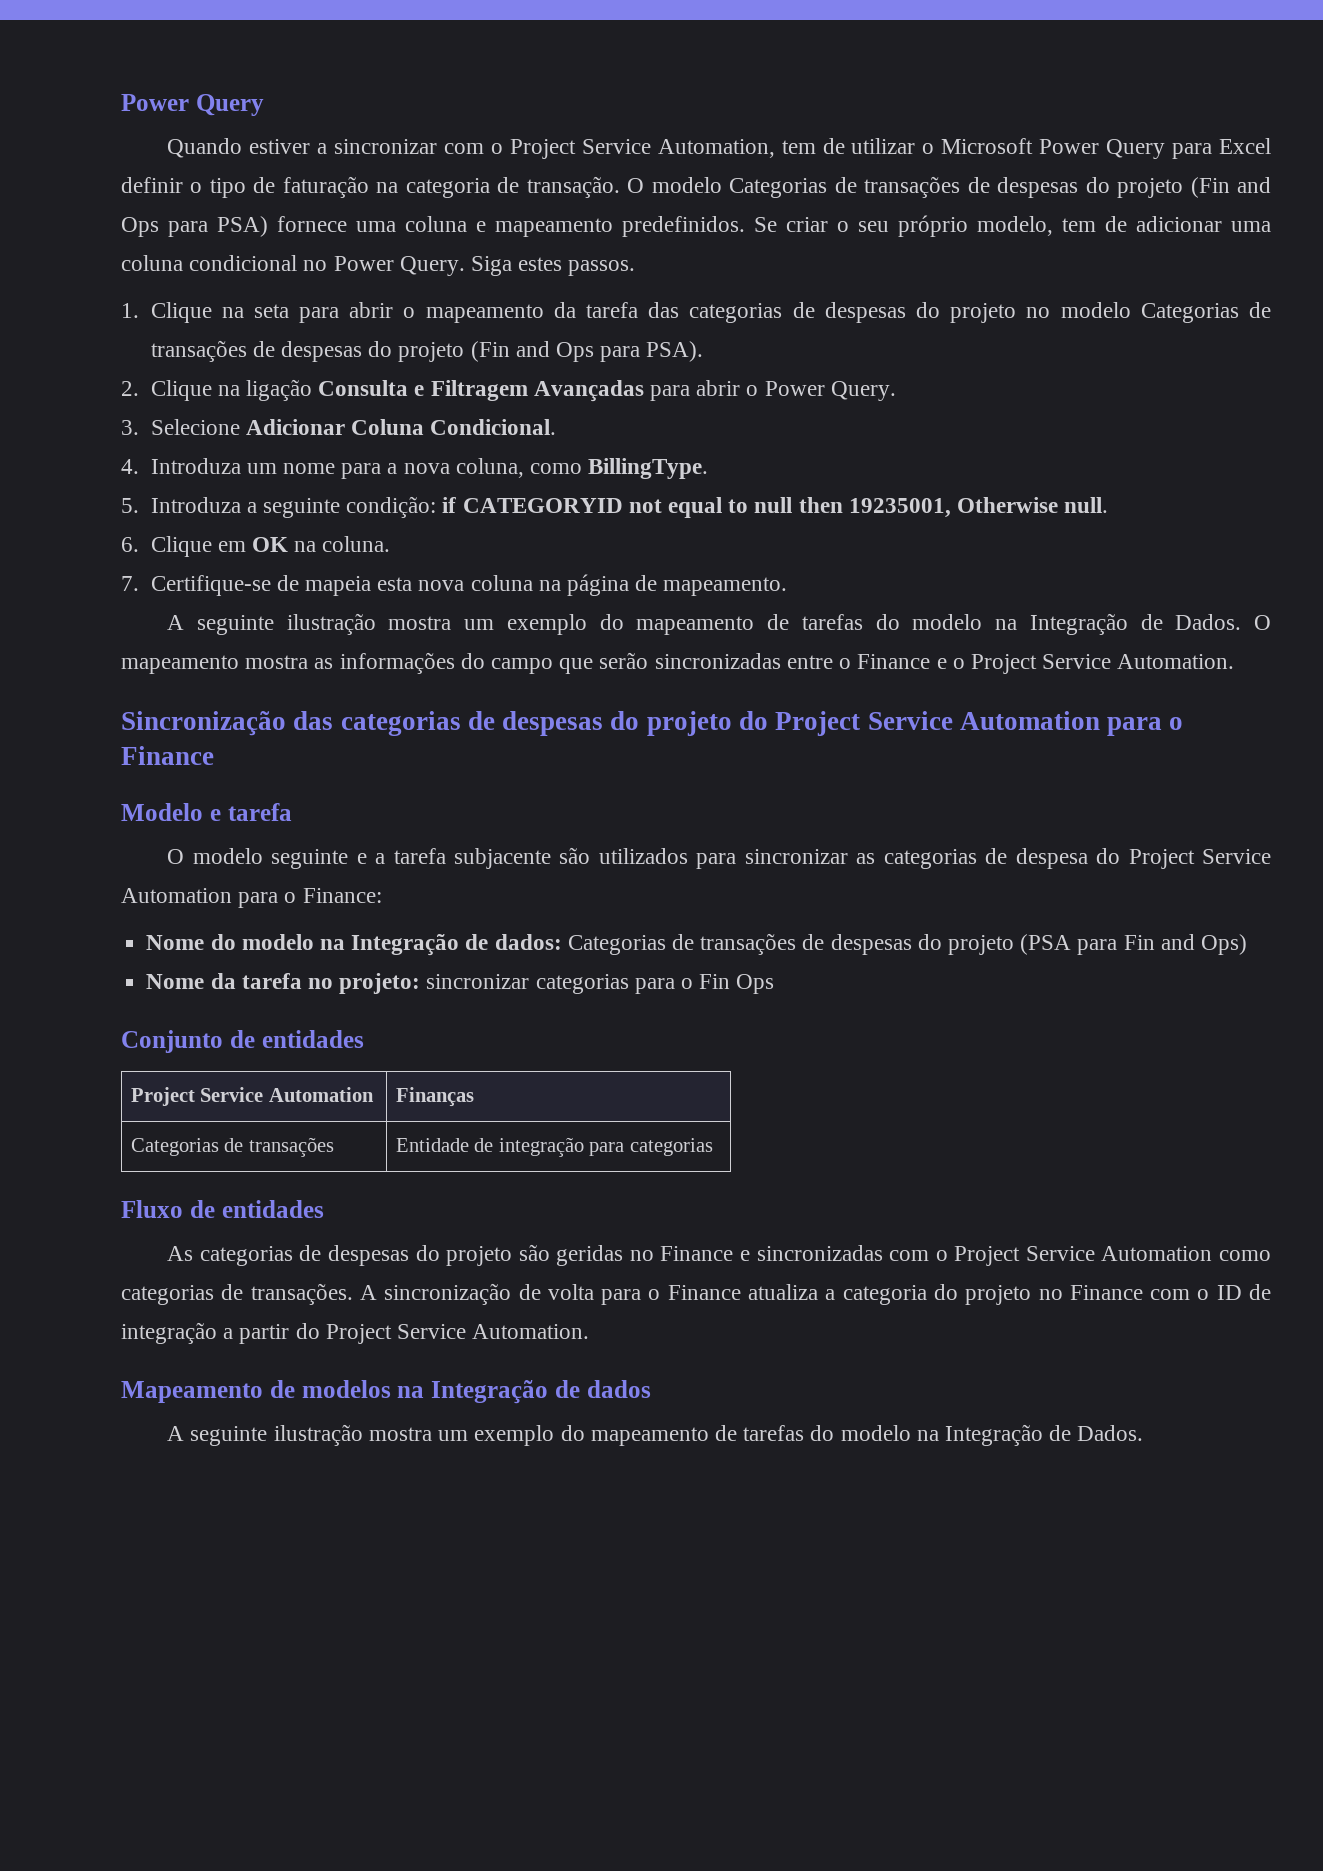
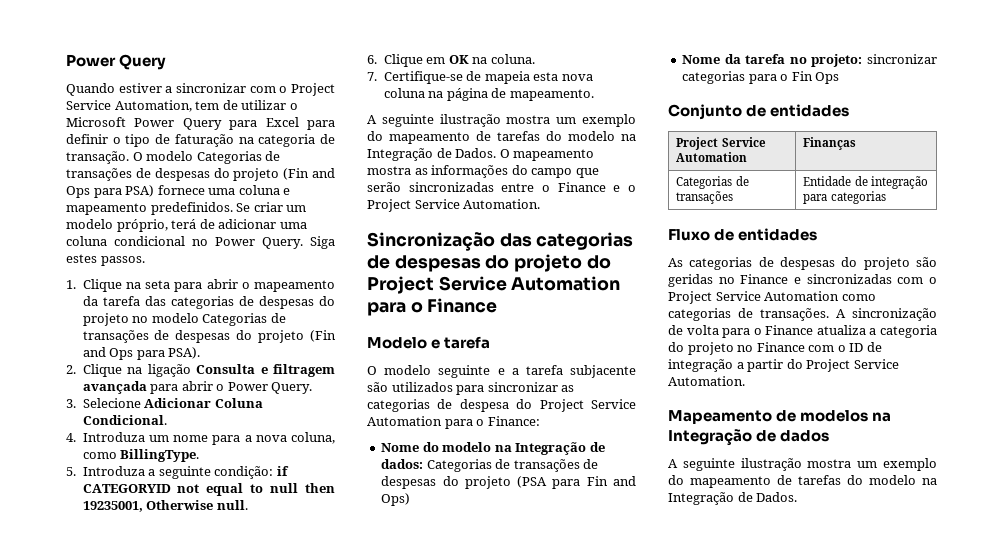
(1271, 146) none -> [307,120,335,130] para
[837,215,1096,237] o seu próprio modelo, tem -> [286,205,307,212] [66,219,197,232] um modelo próprio, terá
[430,380,644,402] Filtragem Avançadas -> [273,364,335,377] [82,381,147,394] filtragem avançada

